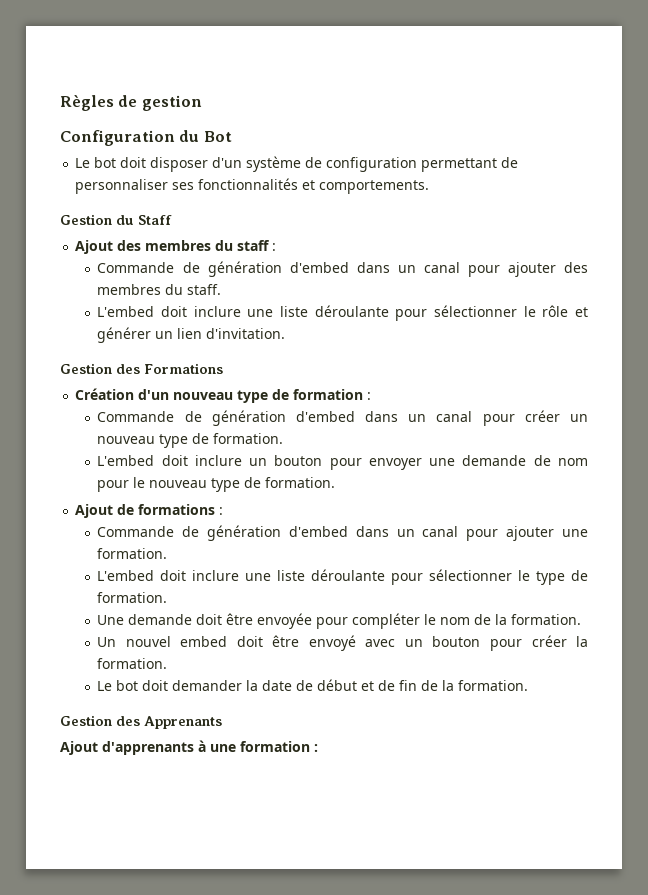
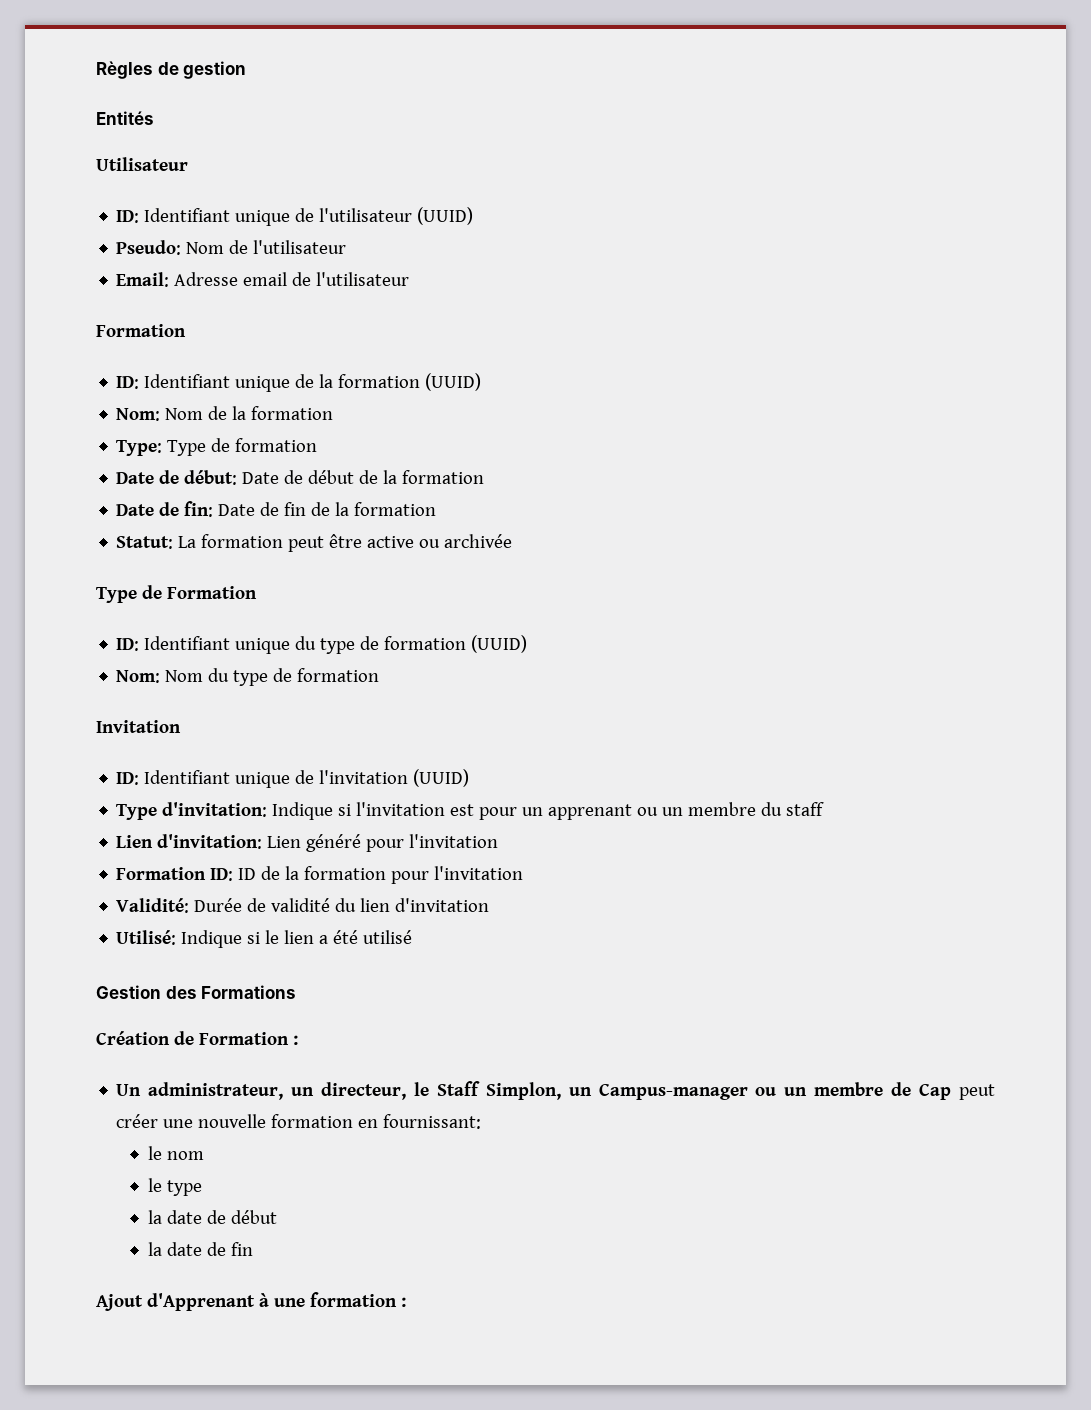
[60,130,232,146] [75,156,519,172] [75,178,430,194] [60,214,172,225] [75,240,277,254] [97,261,589,277] [97,284,222,295] [97,305,588,321] [97,327,286,343] [60,363,223,374] [75,388,372,403] [97,410,588,426] [97,433,284,448] [97,455,588,470] [97,477,336,492] [75,504,224,518] [97,525,589,541] [97,548,168,559] [97,569,588,585] [97,592,168,603] [97,613,582,629] [97,635,588,651] [97,658,168,669] [97,680,243,691] Configuration du Bot // Le bot doit disposer d'un système de configuration permettant de personnaliser ses fonctionnalités et comportements. // Gestion du Staff // Ajout des membres du staff : // Commande de génération d'embed dans un canal pour ajouter des membres du staff. // L'embed doit inclure une liste déroulante pour sélectionner le rôle et générer un lien d'invitation. // Gestion des Formations // Création d'un nouveau type de formation : // Commande de génération d'embed dans un canal pour créer un nouveau type de formation. // L'embed doit inclure un bouton pour envoyer une demande de nom pour le nouveau type de formation. // Ajout de formations : // Commande de génération d'embed dans un canal pour ajouter une formation. // L'embed doit inclure une liste déroulante pour sélectionner le type de formation. // Une demande doit être envoyée pour compléter le nom de la formation. // Un nouvel embed doit être envoyé avec un bouton pour créer la formation. // Le bot doit demander -> [96,111,154,125] [96,157,188,171] [116,207,474,226] [116,240,347,255] [116,272,410,287] [96,324,186,337] [116,373,482,392] [116,406,334,421] [116,438,318,456] [116,470,485,485] [116,501,437,517] [116,534,513,552] [96,585,257,603] [116,635,528,654] [116,668,380,686] [96,720,181,733] [116,769,470,788] [116,802,825,820] [116,834,499,852] [116,866,524,884] [116,898,490,913] [116,930,413,948] [96,985,297,999] [96,1031,298,1045] [116,1081,996,1100] [116,1114,482,1129] [147,1146,204,1160] [147,1178,202,1196] Entités // Utilisateur // ID: Identifiant unique de l'utilisateur (UUID) // Pseudo: Nom de l'utilisateur // Email: Adresse email de l'utilisateur // Formation // ID: Identifiant unique de la formation (UUID) // Nom: Nom de la formation // Type: Type de formation // Date de début: Date de début de la formation // Date de fin: Date de fin de la formation // Statut: La formation peut être active ou archivée // Type de Formation // ID: Identifiant unique du type de formation (UUID) // Nom: Nom du type de formation // Invitation // ID: Identifiant unique de l'invitation (UUID) // Type d'invitation: Indique si l'invitation est pour un apprenant ou un membre du staff // Lien d'invitation: Lien généré pour l'invitation // Formation ID: ID de la formation pour l'invitation // Validité: Durée de validité du lien d'invitation // Utilisé: Indique si le lien a été utilisé // Gestion des Formations // Création de Formation : // Un administrateur, un directeur, le Staff Simplon, un Campus-manager ou un membre de Cap peut créer une nouvelle formation en fournissant: // le nom // le type //
[361,680,529,691] [60,715,222,729] [60,741,194,755] et de fin de la formation. // Gestion des Apprenants // Ajout d'apprenants -> [147,1242,253,1256] [96,1293,255,1311] // la date de fin // Ajout d'Apprenant

